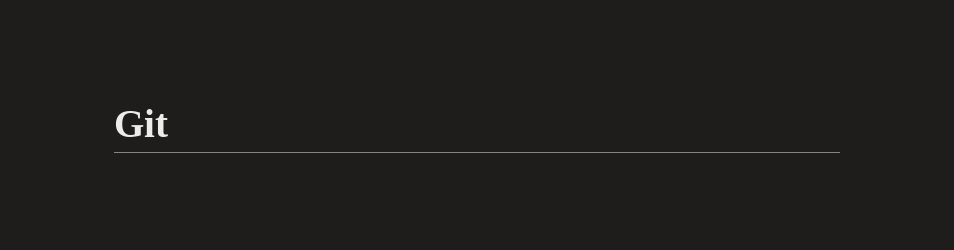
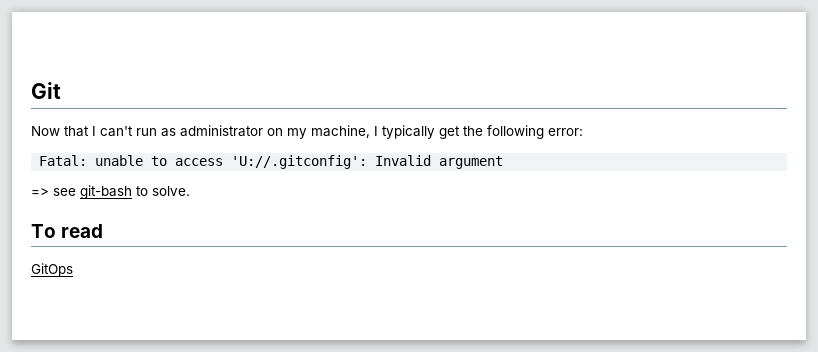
(168, 123) none -> [31,125,583,139] [39,155,504,169] [31,185,190,199] [31,224,104,238] [31,263,73,277] // Now that I can't run as administrator on my machine, I typically get the following error: // Fatal: unable to access 'U://.gitconfig': Invalid argument // => see git-bash to solve. // To read // GitOps

